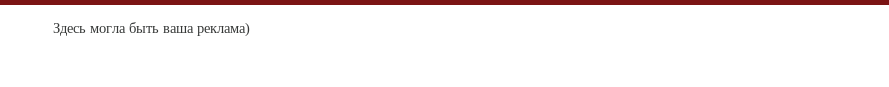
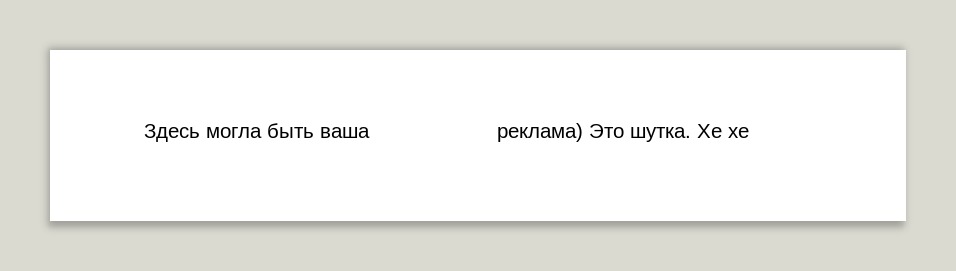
(250, 29) none -> [589,124,749,142] Это шутка. Хе хе

